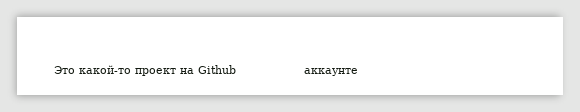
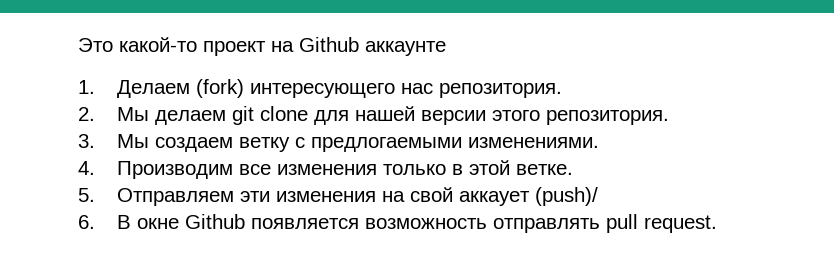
(358, 72) none -> [78,79,562,98] [78,106,669,125] [78,134,599,152] [78,160,573,179] [78,187,598,206] [78,214,717,233] // 1. Делаем (fork) интересующего нас репозитория. // 2. Мы делаем git clone для нашей версии этого репозитория. // 3. Мы создаем ветку с предлогаемыми изменениями. // 4. Производим все изменения только в этой ветке. // 5. Отправляем эти изменения на свой аккаует (push)/ // 6. В окне Github появляется возможность отправлять pull request.

